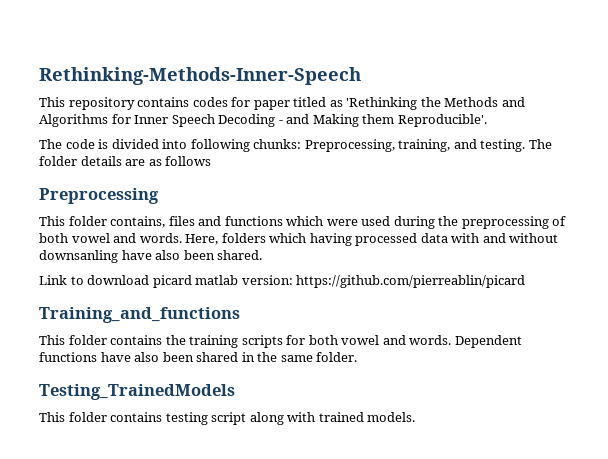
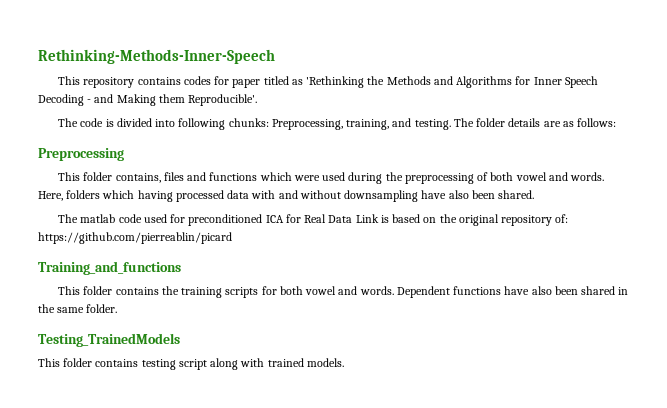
[165,156,212,166] follows -> [577,118,617,127] follows:
[39,250,118,263] downsanling -> [344,190,419,202] downsampling
[39,275,293,288] Link to download picard matlab version: -> [58,214,569,226] The matlab code used for preconditioned ICA for Real Data Link is based on the original repository of:

